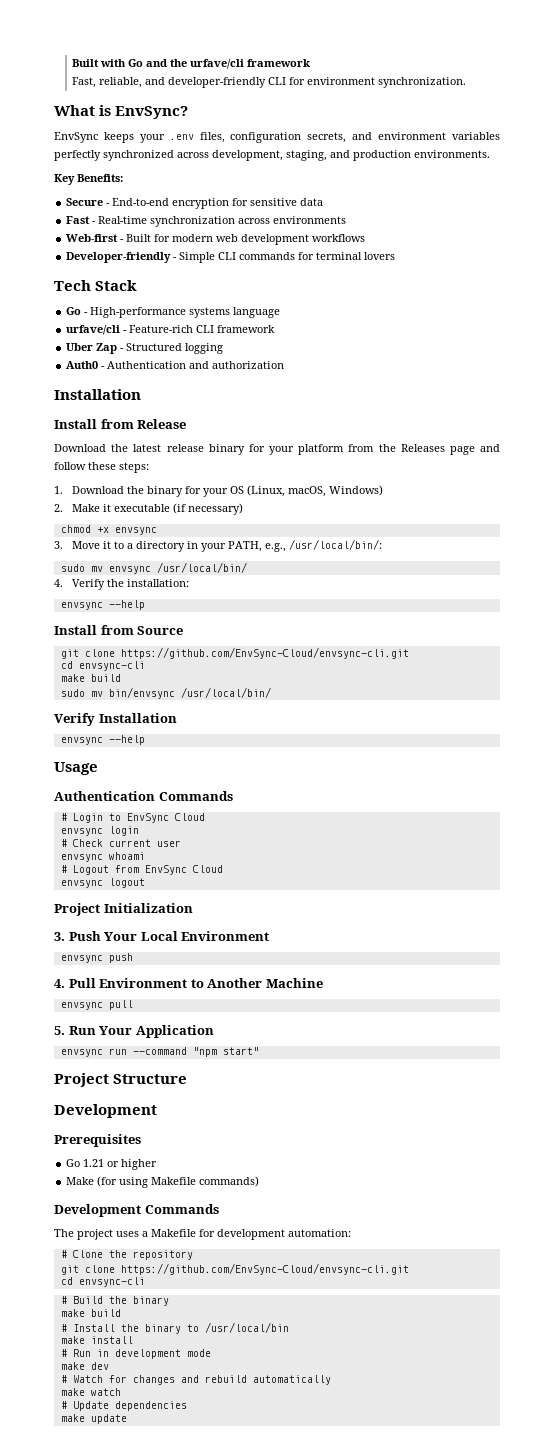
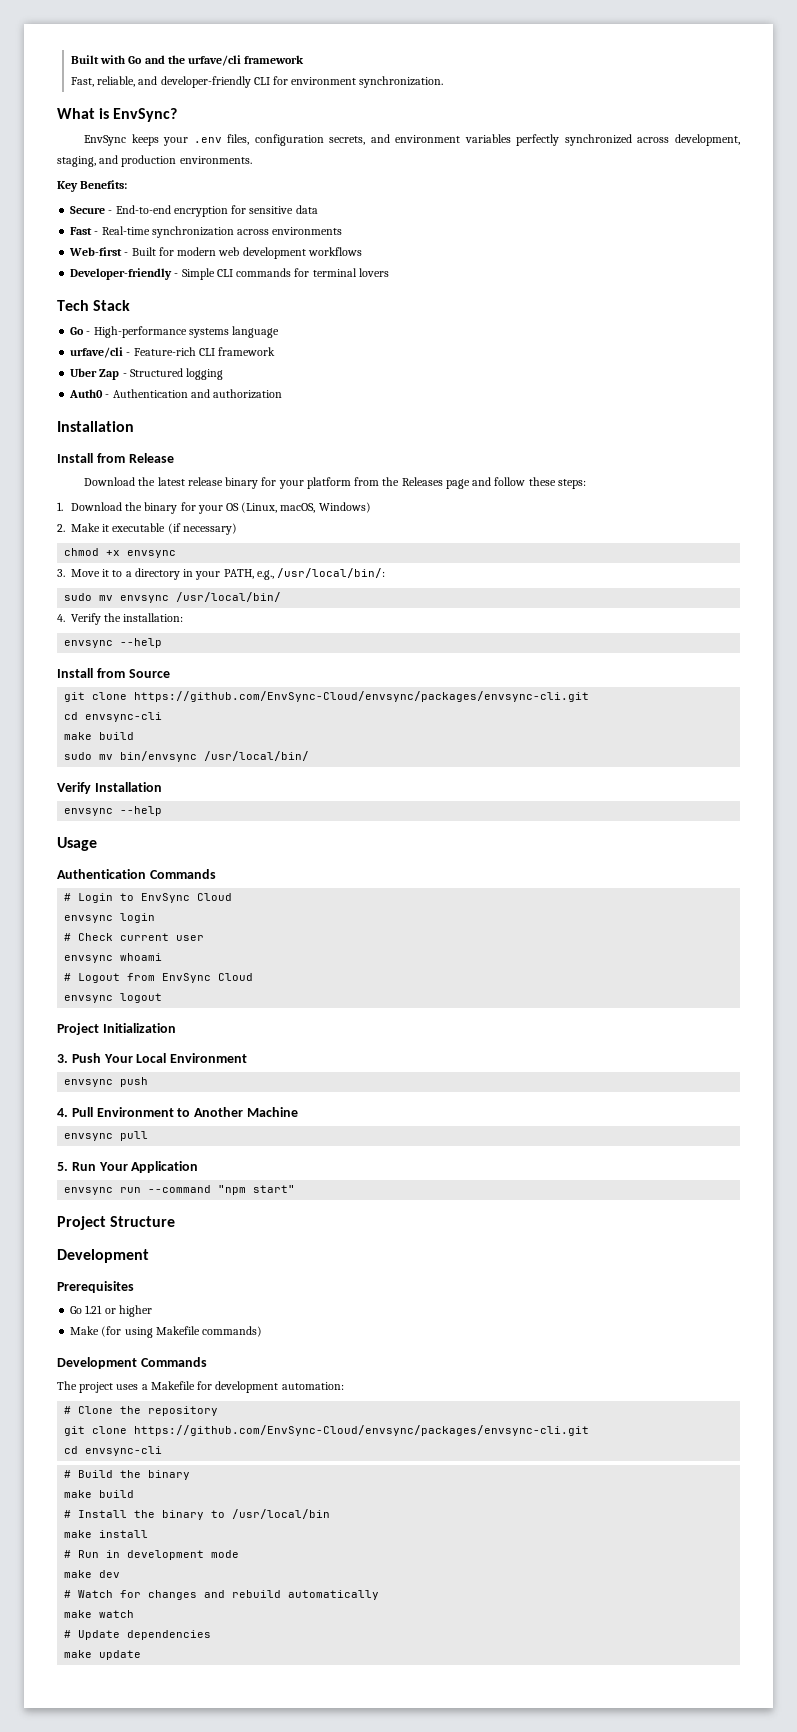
[120,647,409,659] https://github.com/EnvSync-Cloud/envsync-cli.git -> [134,691,590,702] https://github.com/EnvSync-Cloud/envsync/packages/envsync-cli.git
[120,1263,409,1275] https://github.com/EnvSync-Cloud/envsync-cli.git -> [134,1425,590,1436] https://github.com/EnvSync-Cloud/envsync/packages/envsync-cli.git

